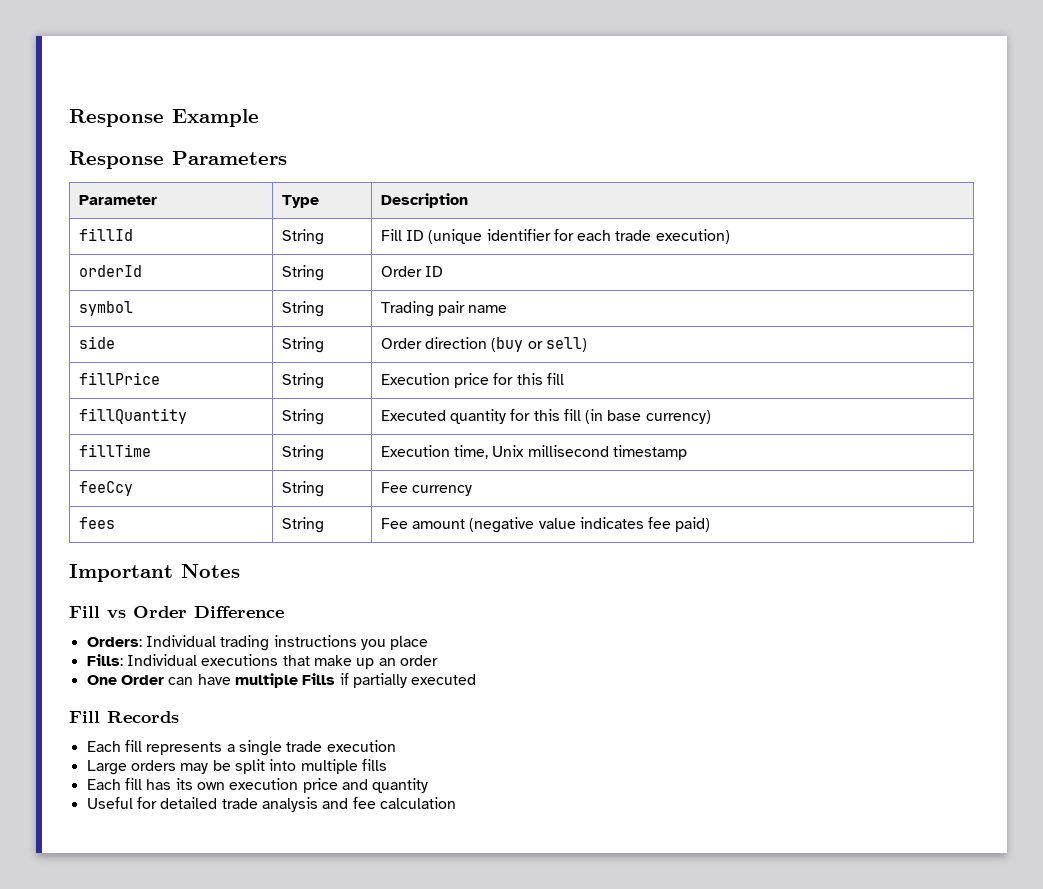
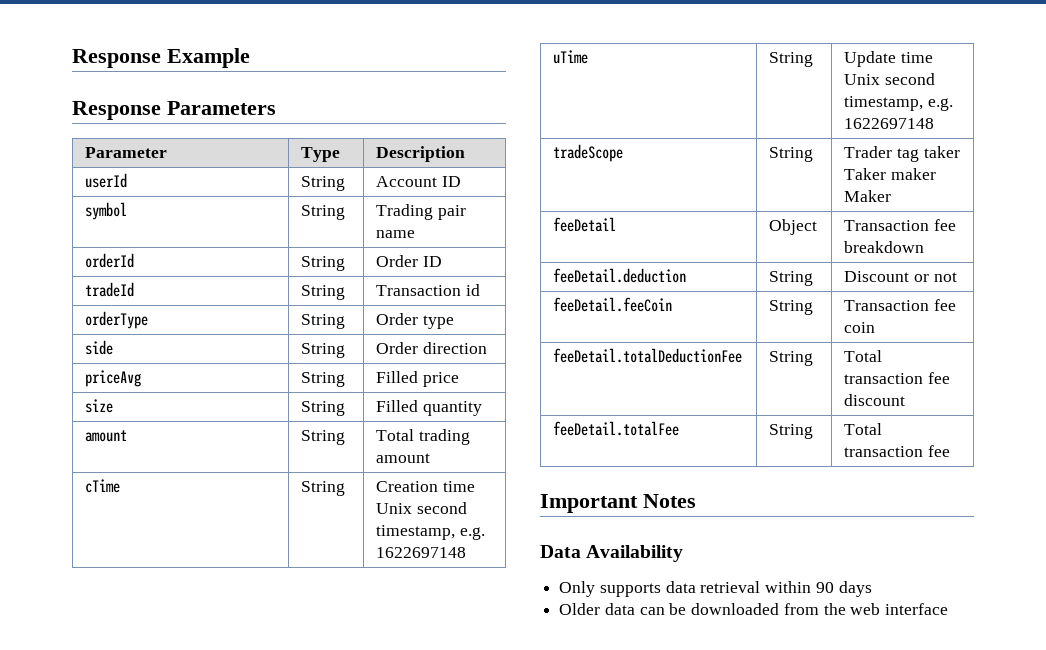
[78,228,133,241] [281,229,324,245] [380,229,730,244] [78,265,142,277] [281,265,324,281] [380,266,422,277] fillId | String | Fill ID (unique identifier for each trade execution) // orderId | String | Order -> [85,173,128,188] [301,176,346,191] [376,176,438,187] userId | String | Account
(508, 309) none -> [85,253,135,268] [301,256,346,271] [376,255,442,267] [85,282,135,297] [301,285,346,300] [376,284,480,296] [85,311,149,329] [301,314,346,329] [376,313,454,329] // orderId | String | Order ID // tradeId | String | Transaction id // orderType | String | Order type
[491,337,587,352] [78,372,160,385] [281,373,324,389] [380,373,564,388] [78,408,187,424] [281,409,324,425] [380,409,711,424] [78,444,151,457] [281,445,324,461] [380,445,687,460] [78,481,133,496] [281,481,324,497] [380,482,472,496] [78,517,115,529] [281,517,324,533] [380,517,711,533] [69,564,240,582] [69,606,284,619] [86,635,429,651] [86,654,438,669] [86,673,477,688] [69,711,179,723] [86,740,396,756] [86,759,387,775] [86,778,429,793] [86,797,456,812] (buy or sell) // fillPrice | String | Execution price for this fill // fillQuantity | String | Executed quantity for this fill (in base currency) // fillTime | String | Execution time, Unix millisecond timestamp // feeCcy | String | Fee currency // fees | String | Fee amount (negative value indicates fee paid) // Important Notes // Fill vs Order Difference // Orders: Individual trading instructions you place // Fills: Individual executions that make up an order // One Order can have multiple Fills if partially executed // Fill Records // Each fill represents a single trade execution // Large orders may be split into multiple fills // Each fill has its own execution price and quantity // Useful for detailed trade analysis and fee calculation -> [85,370,142,387] [301,372,346,387] [376,371,459,387] [85,399,114,413] [301,401,346,416] [376,400,482,416] [85,430,128,442] [301,430,346,445] [376,429,470,445] [376,453,431,463] [85,479,121,493] [301,481,346,496] [376,481,475,492] [376,502,467,514] [376,525,485,540] [376,547,467,558] [553,50,589,64] [769,52,814,67] [844,51,933,67] [844,73,935,85] [844,96,953,111] [844,118,935,129] [553,144,624,162] [769,147,814,162] [844,146,960,162] [844,168,936,180] [844,190,892,202] [553,217,617,232] [769,219,818,235] [844,219,956,231] [844,241,925,253] [553,268,687,283] [769,271,814,286] [844,271,957,282] [553,297,673,312] [769,300,814,315] [844,299,956,311] [844,322,876,333] [553,348,743,363] [769,351,814,366] [844,350,883,362] [844,372,950,384] [844,394,906,406] [553,421,680,436] [769,424,814,439] [844,423,883,435] [844,445,950,457] [540,494,696,513] [540,545,684,562] [559,581,872,597] [559,603,949,615] // priceAvg | String | Filled price // size | String | Filled quantity // amount | String | Total trading amount // cTime | String | Creation time Unix second timestamp, e.g. 1622697148 // uTime | String | Update time Unix second timestamp, e.g. 1622697148 // tradeScope | String | Trader tag taker Taker maker Maker // feeDetail | Object | Transaction fee breakdown // feeDetail.deduction | String | Discount or not // feeDetail.feeCoin | String | Transaction fee coin // feeDetail.totalDeductionFee | String | Total transaction fee discount // feeDetail.totalFee | String | Total transaction fee // Important Notes // Data Availability // Only supports data retrieval within 90 days // Older data can be downloaded from the web interface

